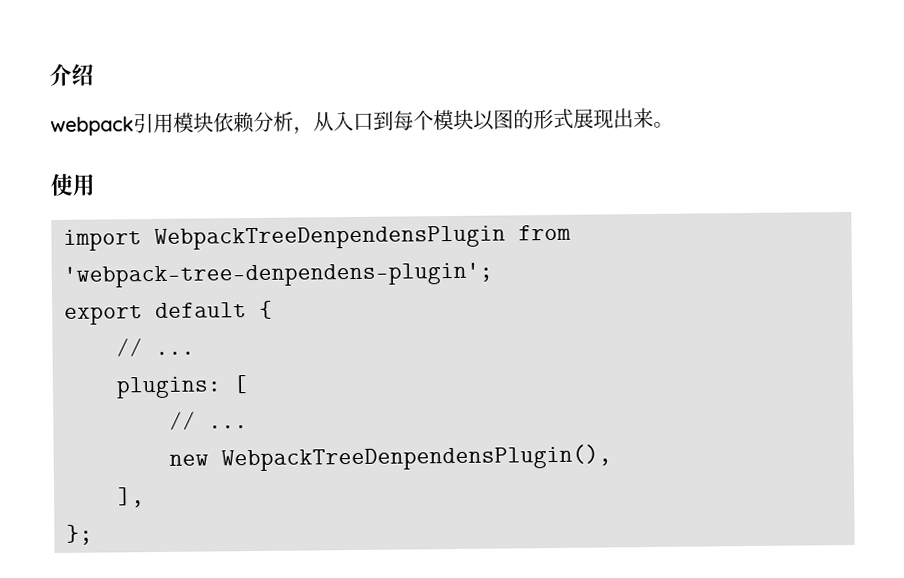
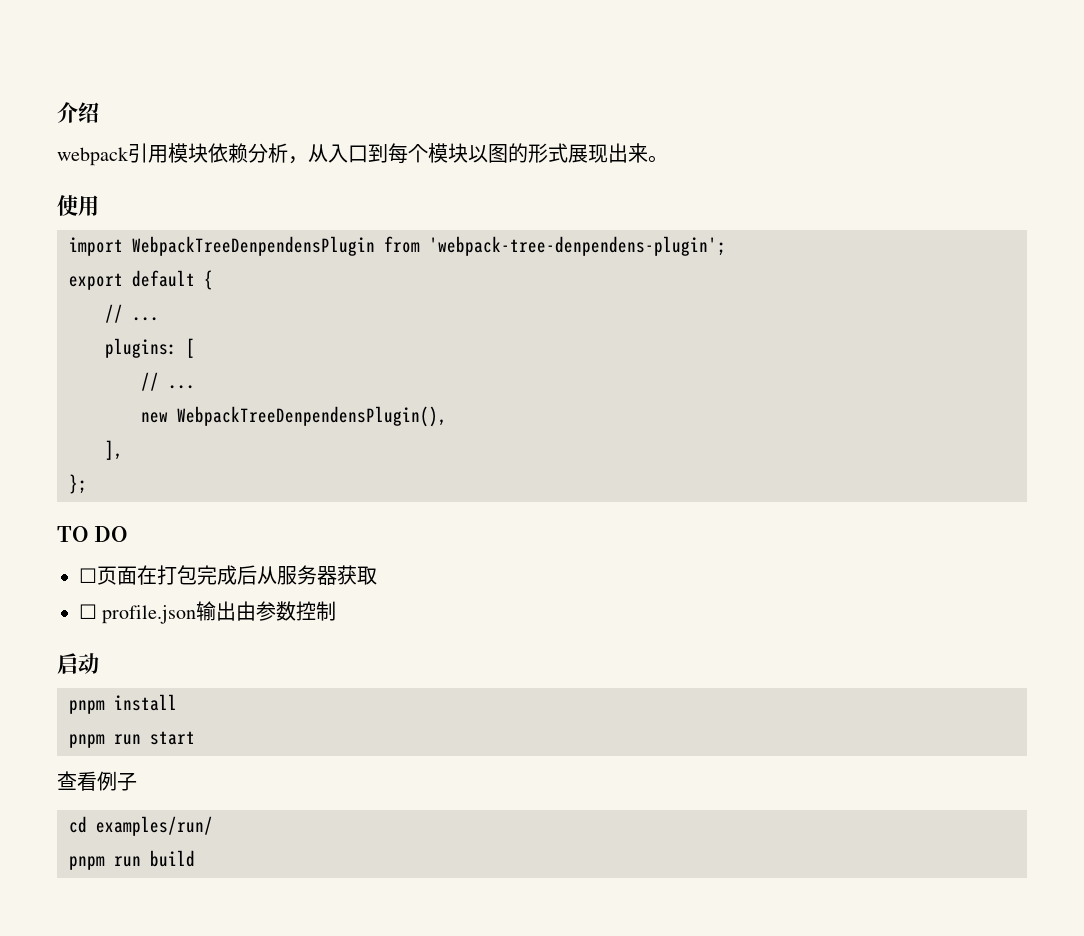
(93, 534) none -> [57,526,127,542] [79,565,377,585] [79,601,337,624] [57,653,99,674] [69,694,177,714] [69,731,195,748] [57,771,137,791] [69,816,213,836] [69,850,195,870] // TO DO // ☐页面在打包完成后从服务器获取 // ☐ profile.json输出由参数控制 // 启动 // pnpm install // pnpm run start // 查看例子 // cd examples/run/ // pnpm run build

